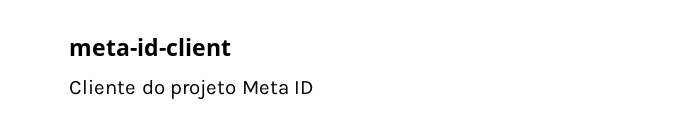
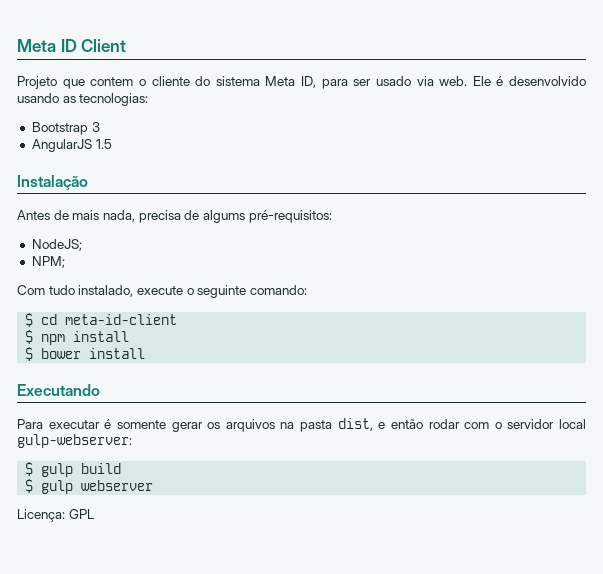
[69,38,231,56] [69,79,315,100] meta-id-client // Cliente do projeto Meta ID -> [17,39,127,52] [17,76,586,89] [17,93,149,106] [31,122,100,135] [31,139,112,152] [17,175,88,190] [17,210,332,223] [31,239,82,251] [31,256,65,268] [17,285,307,298] [25,313,178,327] [25,330,130,345] [25,347,146,361] [17,384,100,396] [17,418,586,432] [17,434,132,448] [25,462,122,477] [25,479,154,494] [17,509,94,522] Meta ID Client // Projeto que contem o cliente do sistema Meta ID, para ser usado via web. Ele é desenvolvido usando as tecnologias: // Bootstrap 3 // AngularJS 1.5 // Instalação // Antes de mais nada, precisa de algums pré-requisitos: // NodeJS; // NPM; // Com tudo instalado, execute o seguinte comando: // $ cd meta-id-client // $ npm install // $ bower install // Executando // Para executar é somente gerar os arquivos na pasta dist, e então rodar com o servidor local gulp-webserver: // $ gulp build // $ gulp webserver // Licença: GPL

